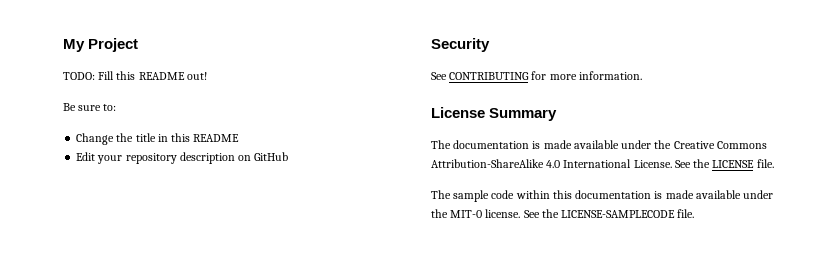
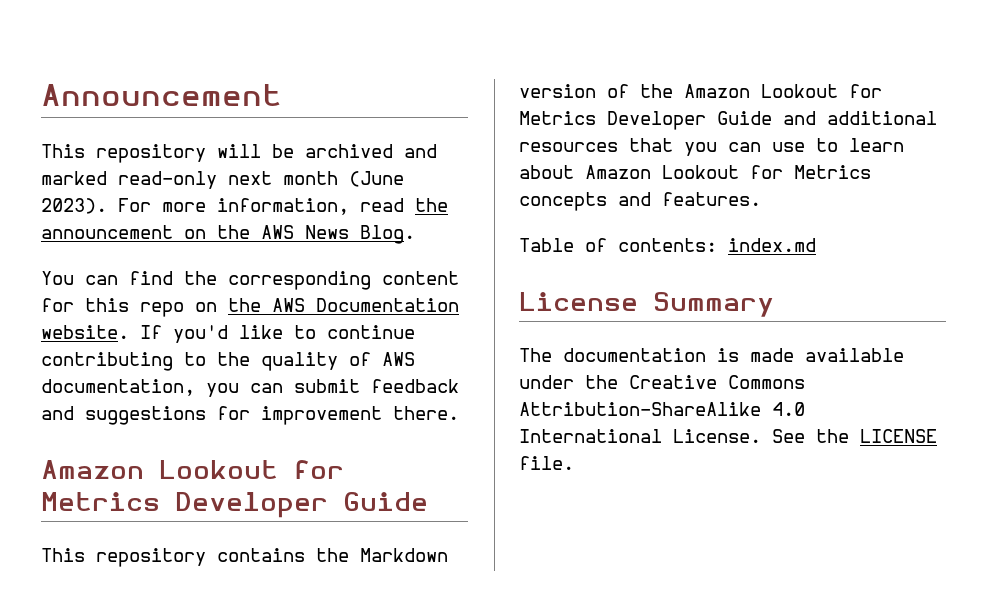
[63,38,139,52] [63,71,207,80] [63,103,117,111] [76,133,240,145] [76,152,289,164] [431,38,490,52] [431,71,642,80] My Project // TODO: Fill this README out! // Be sure to: // Change the title in this README // Edit your repository description on GitHub // Security // See CONTRIBUTING for more information. -> [41,84,282,106] [41,144,437,163] [41,171,404,189] [41,198,448,215] [41,225,415,244] [41,271,459,290] [41,298,459,317] [41,325,415,343] [41,352,415,371] [41,379,459,397] [41,406,459,425] [41,460,344,479] [41,492,428,518] [41,548,448,567] [519,84,882,98] [519,111,937,130] [519,138,904,156] [519,165,871,179] [519,192,761,211] [519,238,816,252] Announcement // This repository will be archived and marked read-only next month (June 2023). For more information, read the announcement on the AWS News Blog. // You can find the corresponding content for this repo on the AWS Documentation website. If you'd like to continue contributing to the quality of AWS documentation, you can submit feedback and suggestions for improvement there. // Amazon Lookout for Metrics Developer Guide // This repository contains the Markdown version of the Amazon Lookout for Metrics Developer Guide and additional resources that you can use to learn about Amazon Lookout for Metrics concepts and features. // Table of contents: index.md
[431,190,774,202] [431,209,695,218] // The sample code within this documentation is made available under the MIT-0 license. See the LICENSE-SAMPLECODE file. -> (574, 463) none

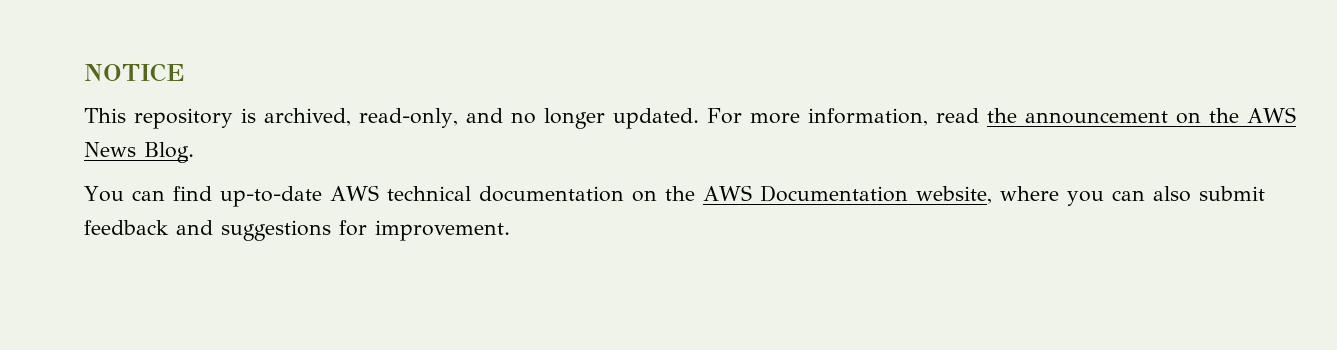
[41,84,282,106] [41,144,437,163] [41,171,404,189] [41,198,107,214] Announcement // This repository will be archived and marked read-only next month (June 2023). -> [84,63,184,82] [84,108,699,129] NOTICE // This repository is archived, read-only, and no longer updated.
[184,271,459,290] [41,298,459,317] [41,325,415,343] [41,352,415,371] [41,379,283,397] the corresponding content for this repo on the AWS Documentation website. If you'd like to continue contributing to the quality of AWS documentation, you can -> [219,185,1191,207] up-to-date AWS technical documentation on the AWS Documentation website, where you can also
[261,406,459,425] [41,460,344,479] [41,492,428,518] [41,548,448,567] [519,84,882,98] [519,111,937,130] [519,138,904,156] [519,165,871,179] [519,192,761,211] [519,238,816,252] [519,292,774,317] [519,348,904,362] [519,375,805,389] [519,402,805,416] [519,429,937,443] [519,456,574,470] improvement there. // Amazon Lookout for Metrics Developer Guide // This repository contains the Markdown version of the Amazon Lookout for Metrics Developer Guide and additional resources that you can use to learn about Amazon Lookout for Metrics concepts and features. // Table of contents: index.md // License Summary // The documentation is made available under the Creative Commons Attribution-ShareAlike 4.0 International License. See the LICENSE file. -> [375,220,510,241] improvement.

